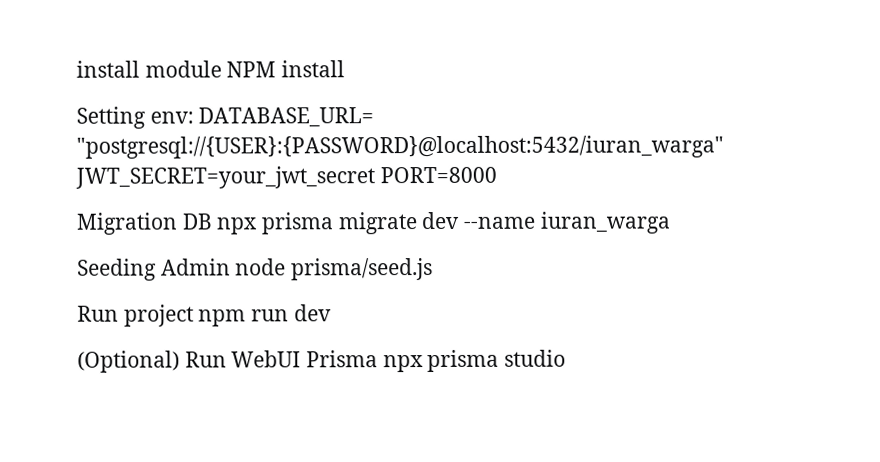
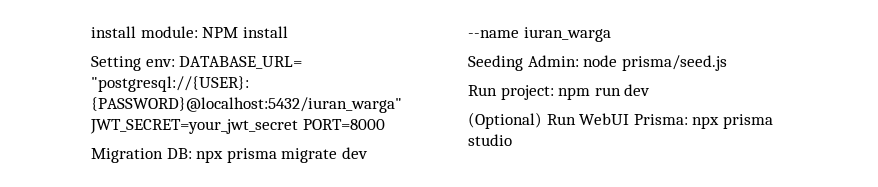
[76,60,222,78] install module -> [91,26,198,38] install module:
[181,213,212,230] DB -> [166,148,192,159] DB:
[160,258,231,276] Admin -> [527,55,579,67] Admin:
[123,304,194,327] project -> [500,85,554,100] project:
[306,350,379,368] Prisma -> [633,114,688,125] Prisma:

